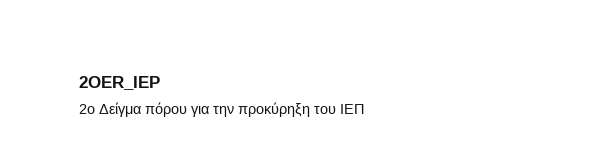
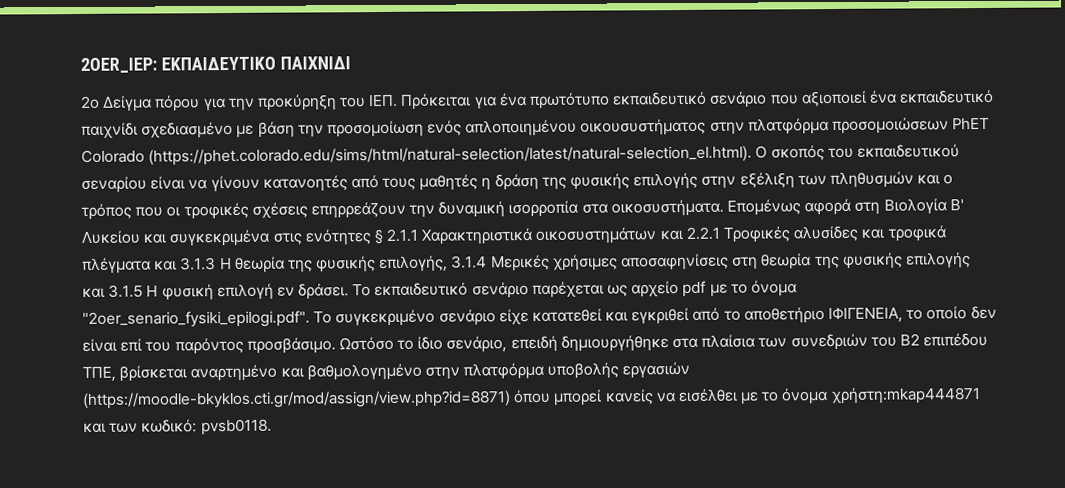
[79,76,160,90] 2OER_IEP -> [80,56,351,73] 2OER_IEP: ΕΚΠΑΙΔΕΥΤΙΚΟ ΠΑΙΧΝΙΔΙ
[340,104,364,114] ΙΕΠ -> [369,89,995,110] [81,117,990,139] [81,144,960,166] [81,171,954,193] [81,198,964,220] [81,225,946,247] [82,252,971,274] [82,280,797,301] [82,305,997,328] [82,332,989,355] [82,361,691,382] [82,387,981,409] [83,418,272,436] ΙΕΠ. Πρόκειται για ένα πρωτότυπο εκπαιδευτικό σενάριο που αξιοποιεί ένα εκπαιδευτικό παιχνίδι σχεδιασμένο με βάση την προσομοίωση ενός απλοποιημένου οικουσυστήματος στην πλατφόρμα προσομοιώσεων PhET Colorado (https://phet.colorado.edu/sims/html/natural-selection/latest/natural-selection_el.html). Ο σκοπός του εκπαιδευτικού σεναρίου είναι να γίνουν κατανοητές από τους μαθητές η δράση της φυσικής επιλογής στην εξέλιξη των πληθυσμών και ο τρόπος που οι τροφικές σχέσεις επηρρεάζουν την δυναμική ισορροπία στα οικοσυστήματα. Επομένως αφορά στη Βιολογία Β' Λυκείου και συγκεκριμένα στις ενότητες § 2.1.1 Χαρακτηριστικά οικοσυστημάτων και 2.2.1 Τροφικές αλυσίδες και τροφικά πλέγματα και 3.1.3 Η θεωρία της φυσικής επιλογής, 3.1.4 Μερικές χρήσιμες αποσαφηνίσεις στη θεωρία της φυσικής επιλογής και 3.1.5 Η φυσική επιλογή εν δράσει. Το εκπαιδευτικό σενάριο παρέχεται ως αρχείο pdf με το όνομα "2oer_senario_fysiki_epilogi.pdf". Το συγκεκριμένο σενάριο είχε κατατεθεί και εγκριθεί από το αποθετήριο ΙΦΙΓΕΝΕΙΑ, το οποίο δεν είναι επί του παρόντος προσβάσιμο. Ωστόσο το ίδιο σενάριο, επειδή δημιουργήθηκε στα πλαίσια των συνεδριών του Β2 επιπέδου ΤΠΕ, βρίσκεται αναρτημένο και βαθμολογημένο στην πλατφόρμα υποβολής εργασιών (https://moodle-bkyklos.cti.gr/mod/assign/view.php?id=8871) όπου μπορεί κανείς να εισέλθει με το όνομα χρήστη:mkap444871 και των κωδικό: pvsb0118.

